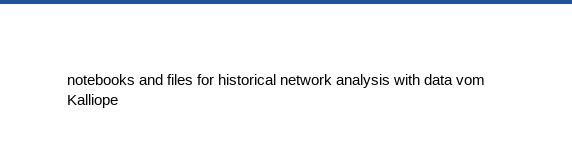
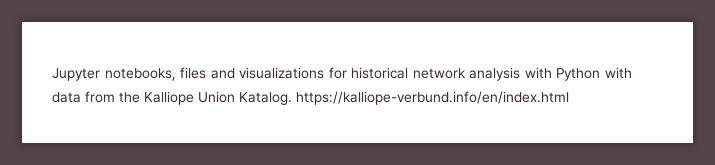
[67,74,194,85] notebooks and files -> [52,67,325,81] Jupyter notebooks, files and visualizations
[424,74,486,85] [67,94,118,108] data vom Kalliope -> [556,67,632,81] [52,91,569,105] Python with data from the Kalliope Union Katalog. https://kalliope-verbund.info/en/index.html

